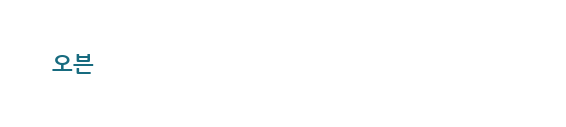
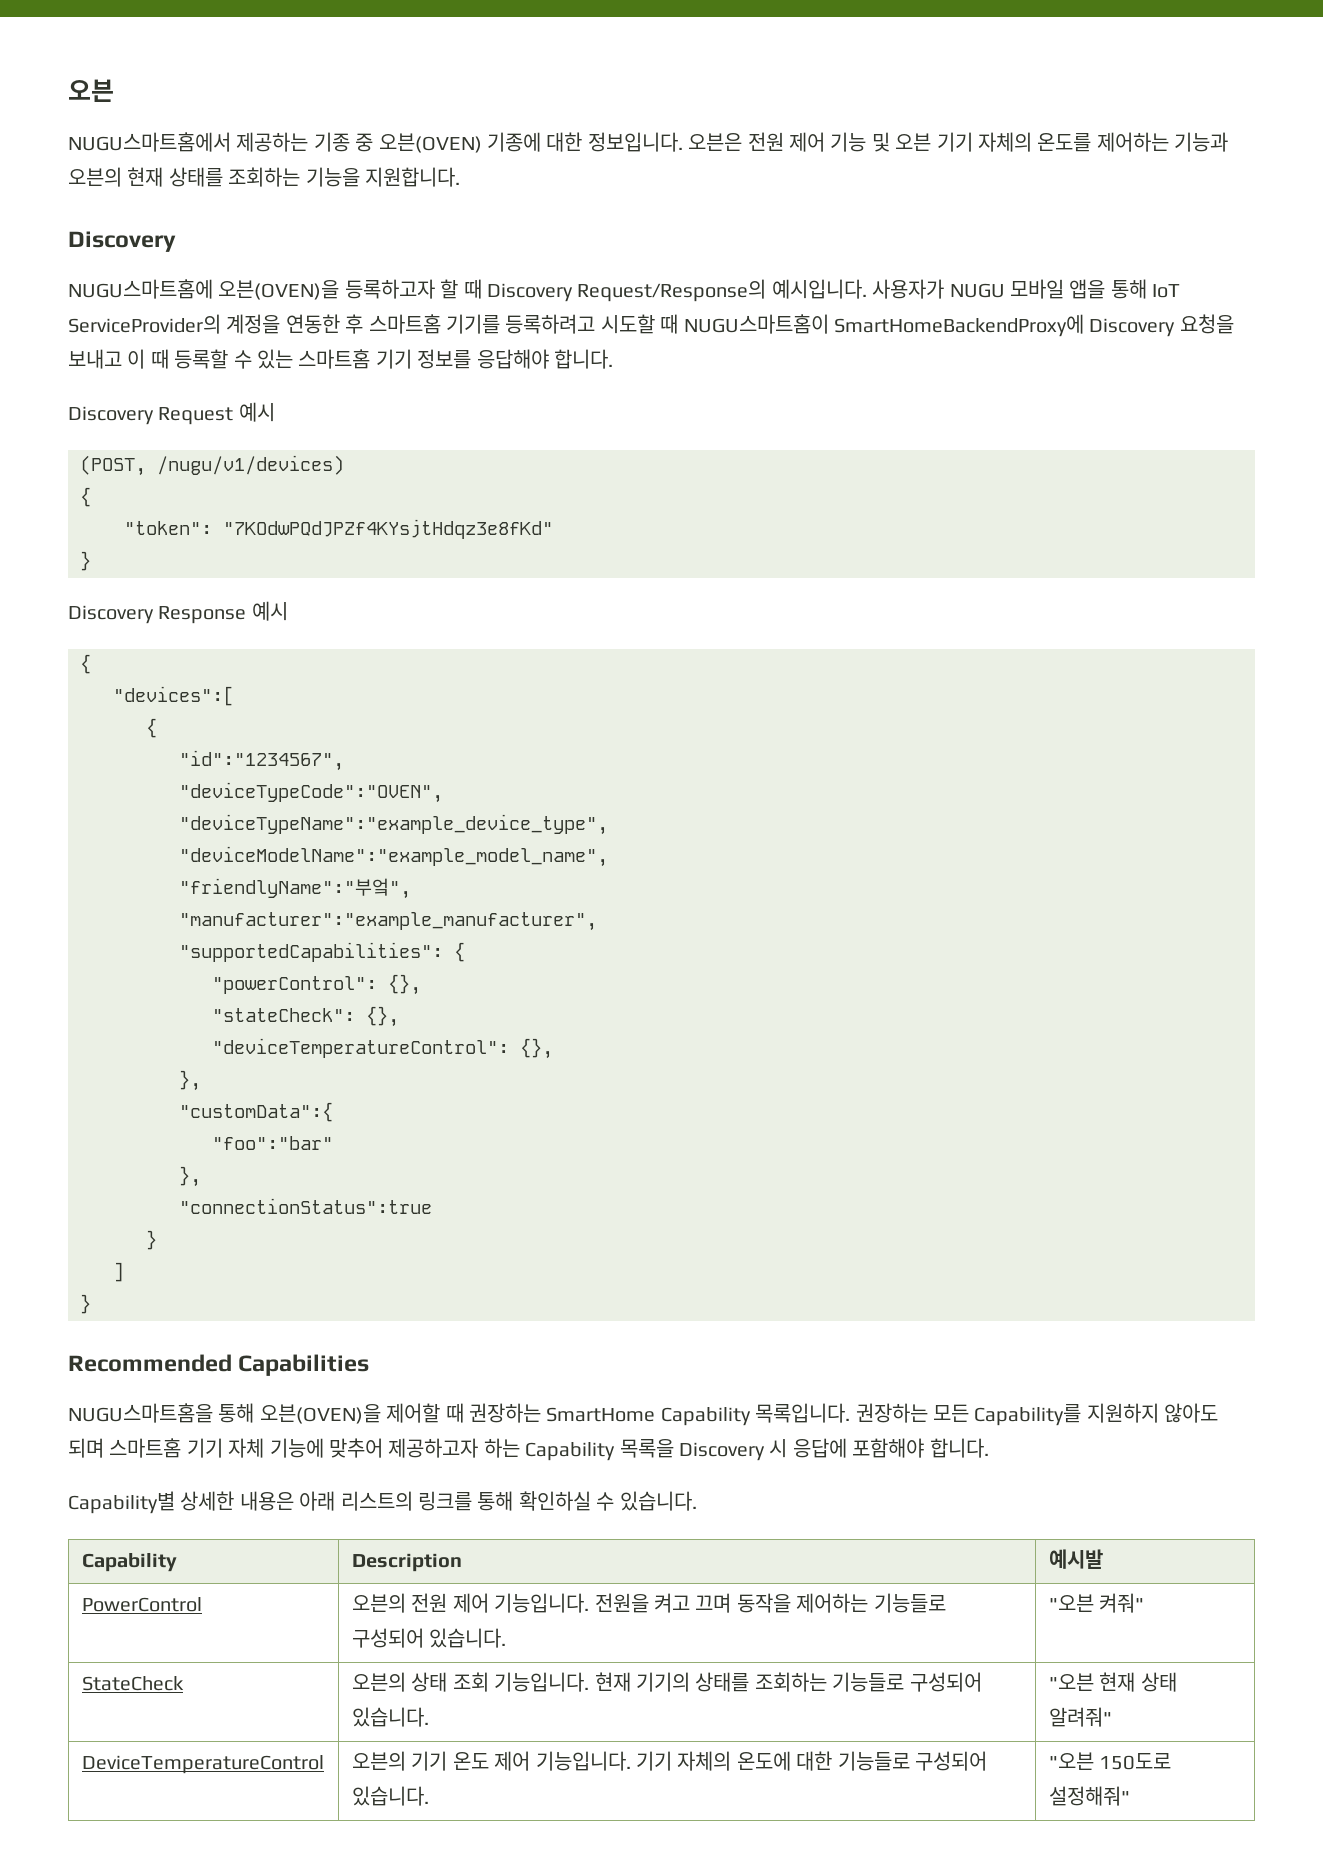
[52,54,94,74] 오븐 -> [68,79,114,102] [68,132,1229,153] [68,167,460,187] [68,231,176,252] [68,279,1181,302] [68,314,1234,337] [68,349,613,369] [68,402,275,425] [80,455,344,476] [80,487,91,507] [124,519,553,539] [80,551,91,571] [68,601,288,624] [80,654,91,674] [113,686,234,706] [146,718,157,738] [179,750,344,771] [179,782,443,803] [179,814,608,835] [179,846,608,867] [179,878,411,899] [179,912,597,931] [179,942,465,962] [212,974,421,995] [212,1006,399,1027] [212,1038,553,1059] [179,1070,201,1091] [179,1102,333,1122] [212,1136,333,1150] [179,1166,201,1187] [179,1198,432,1214] [146,1230,157,1250] [113,1262,124,1282] [80,1294,91,1314] [68,1354,370,1376] [68,1403,1219,1426] [68,1438,989,1461] [68,1491,697,1514] [81,1553,177,1572] [351,1553,462,1572] [1048,1549,1103,1569] [81,1597,202,1612] [351,1593,946,1613] [351,1628,507,1648] [1048,1593,1145,1613] [81,1676,184,1691] [351,1672,982,1692] [351,1707,429,1727] [1048,1672,1177,1692] [1048,1707,1112,1727] [81,1755,324,1774] [351,1751,987,1771] [351,1786,429,1806] [1048,1752,1172,1770] [1048,1786,1130,1806] 오븐 // NUGU스마트홈에서 제공하는 기종 중 오븐(OVEN) 기종에 대한 정보입니다. 오븐은 전원 제어 기능 및 오븐 기기 자체의 온도를 제어하는 기능과 오븐의 현재 상태를 조회하는 기능을 지원합니다. // Discovery // NUGU스마트홈에 오븐(OVEN)을 등록하고자 할 때 Discovery Request/Response의 예시입니다. 사용자가 NUGU 모바일 앱을 통해 IoT ServiceProvider의 계정을 연동한 후 스마트홈 기기를 등록하려고 시도할 때 NUGU스마트홈이 SmartHomeBackendProxy에 Discovery 요청을 보내고 이 때 등록할 수 있는 스마트홈 기기 정보를 응답해야 합니다. // Discovery Request 예시 // (POST, /nugu/v1/devices) // { // "token": "7KOdwPQdJPZf4KYsjtHdqz3e8fKd" // } // Discovery Response 예시 // { // "devices":[ // { // "id":"1234567", // "deviceTypeCode":"OVEN", // "deviceTypeName":"example_device_type", // "deviceModelName":"example_model_name", // "friendlyName":"부엌", // "manufacturer":"example_manufacturer", // "supportedCapabilities": { // "powerControl": {}, // "stateCheck": {}, // "deviceTemperatureControl": {}, // }, // "customData":{ // "foo":"bar" // }, // "connectionStatus":true // } // ] // } // Recommended Capabilities // NUGU스마트홈을 통해 오븐(OVEN)을 제어할 때 권장하는 SmartHome Capability 목록입니다. 권장하는 모든 Capability를 지원하지 않아도 되며 스마트홈 기기 자체 기능에 맞추어 제공하고자 하는 Capability 목록을 Discovery 시 응답에 포함해야 합니다. // Capability별 상세한 내용은 아래 리스트의 링크를 통해 확인하실 수 있습니다. // Capability | Description | 예시발 // PowerControl | 오븐의 전원 제어 기능입니다. 전원을 켜고 끄며 동작을 제어하는 기능들로 구성되어 있습니다. | "오븐 켜줘" // StateCheck | 오븐의 상태 조회 기능입니다. 현재 기기의 상태를 조회하는 기능들로 구성되어 있습니다. | "오븐 현재 상태 알려줘" // DeviceTemperatureControl | 오븐의 기기 온도 제어 기능입니다. 기기 자체의 온도에 대한 기능들로 구성되어 있습니다. | "오븐 150도로 설정해줘"

